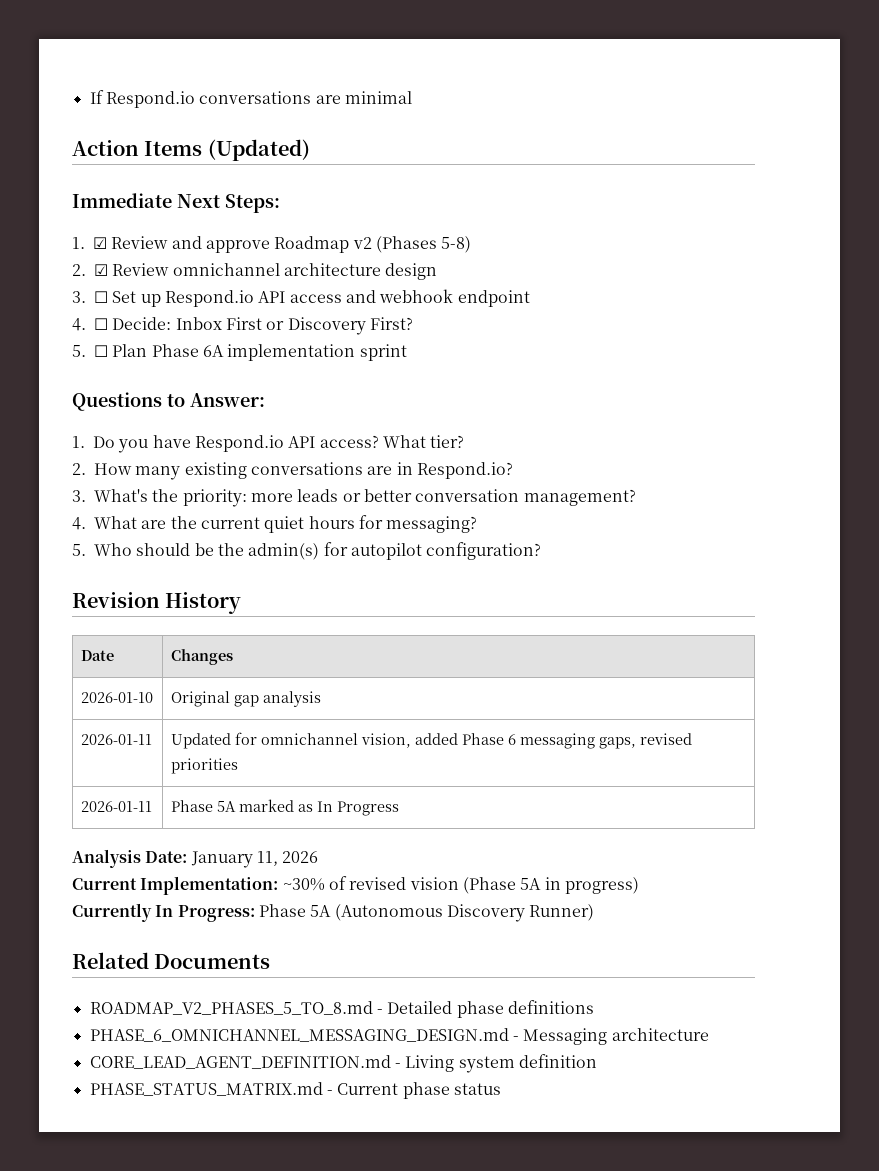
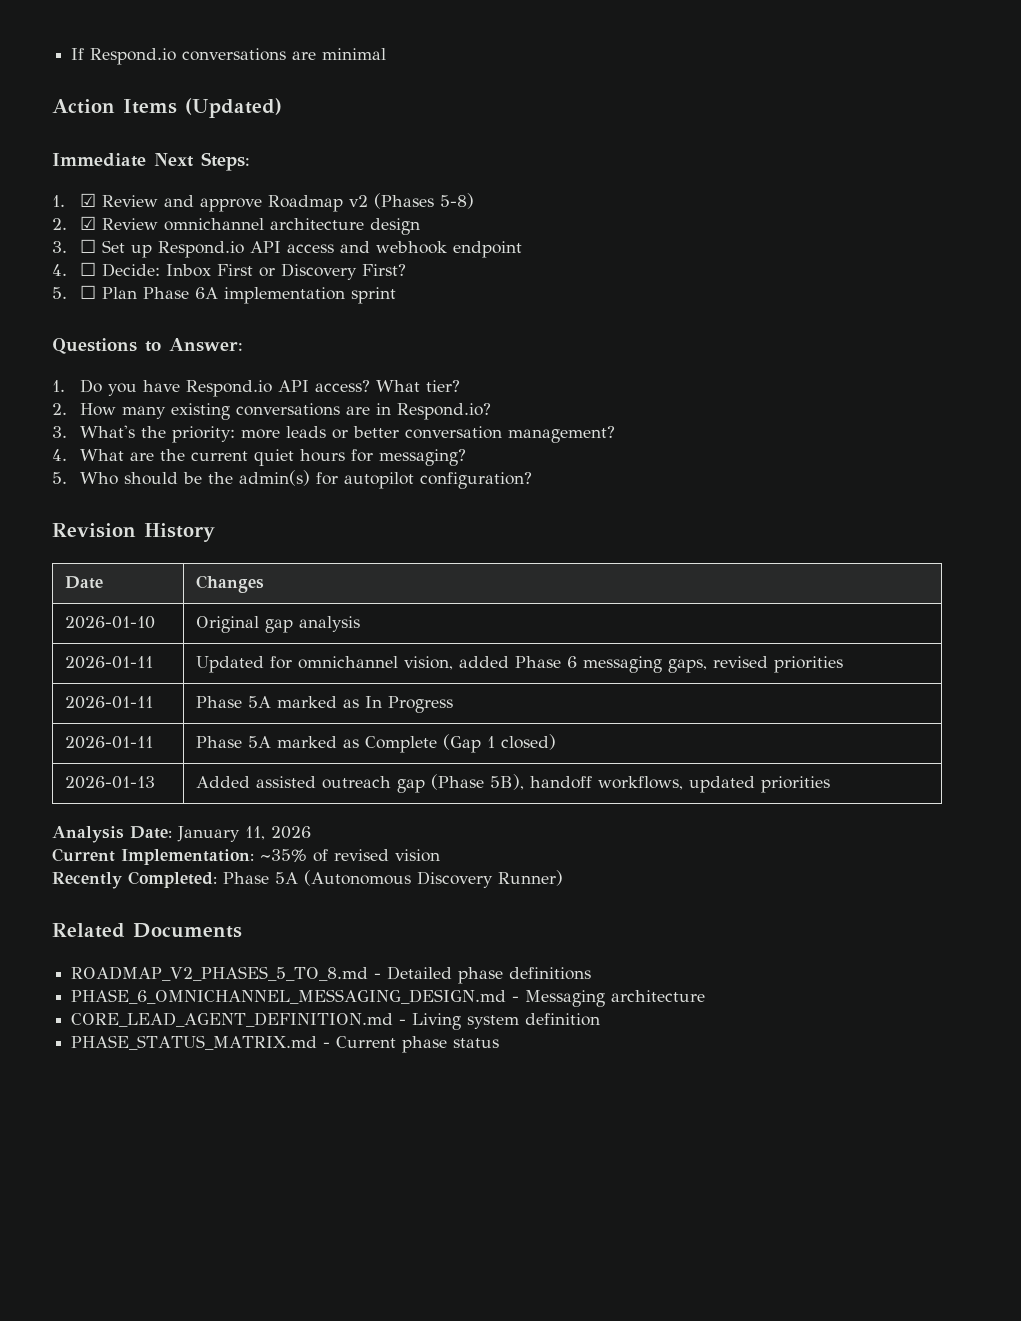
(399, 808) none -> [64,736,153,749] [195,734,556,753] [64,776,155,789] [195,774,830,793] // 2026-01-11 | Phase 5A marked as Complete (Gap 1 closed) // 2026-01-13 | Added assisted outreach gap (Phase 5B), handoff workflows, updated priorities
[282,878,325,891] ~30% -> [260,849,307,862] ~35%
[462,877,639,894] [72,903,255,922] (Phase 5A in progress) // Currently In Progress: -> [52,871,217,889] // Recently Completed:

